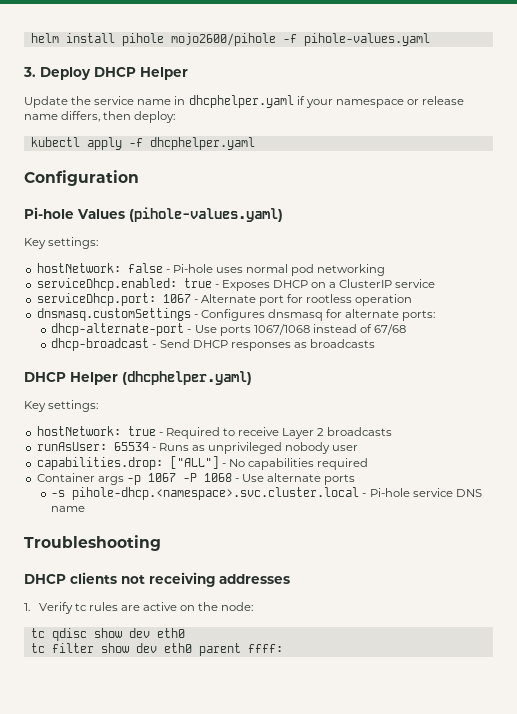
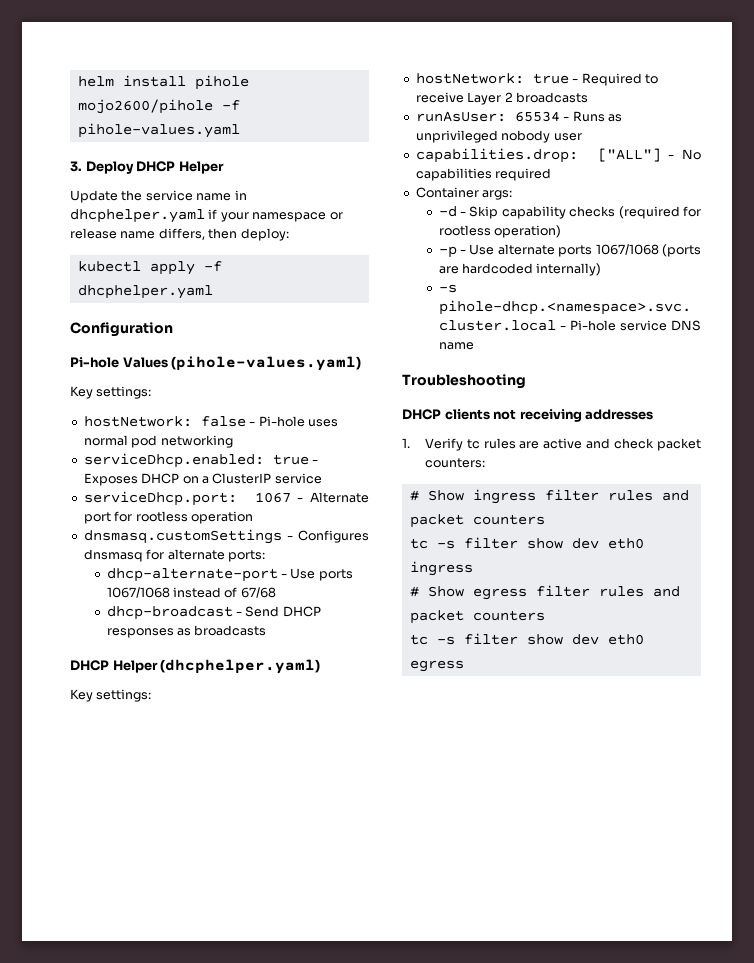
[97,473,232,485] args -p 1067 -P 1068 -> [482,190,513,200] [438,206,701,219] [438,225,561,238] [438,246,457,258] args: // -d - Skip capability checks (required for rootless operation) // -p
(356, 479) none -> [595,244,701,257] [438,263,602,276] 1067/1068 (ports are hardcoded internally)
[180,602,254,611] [30,628,185,641] [30,643,283,656] on the node: // tc qdisc show dev eth0 // tc filter show dev eth0 parent ffff: -> [586,438,701,451] [424,458,485,468] [409,489,689,504] [409,514,545,528] [409,537,644,549] [409,561,473,576] [409,585,680,600] [409,610,545,624] [409,633,644,645] [409,660,464,672] and check packet counters: // # Show ingress filter rules and packet counters // tc -s filter show dev eth0 ingress // # Show egress filter rules and packet counters // tc -s filter show dev eth0 egress

